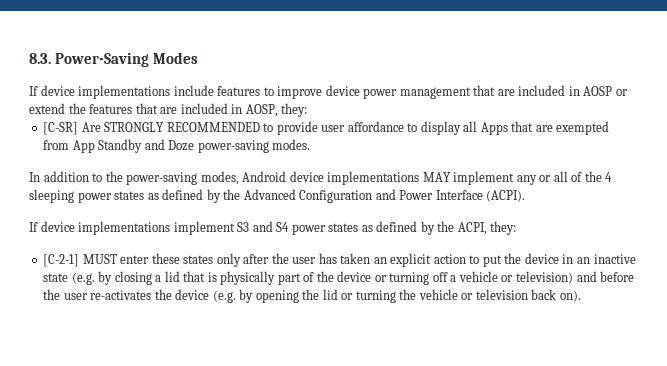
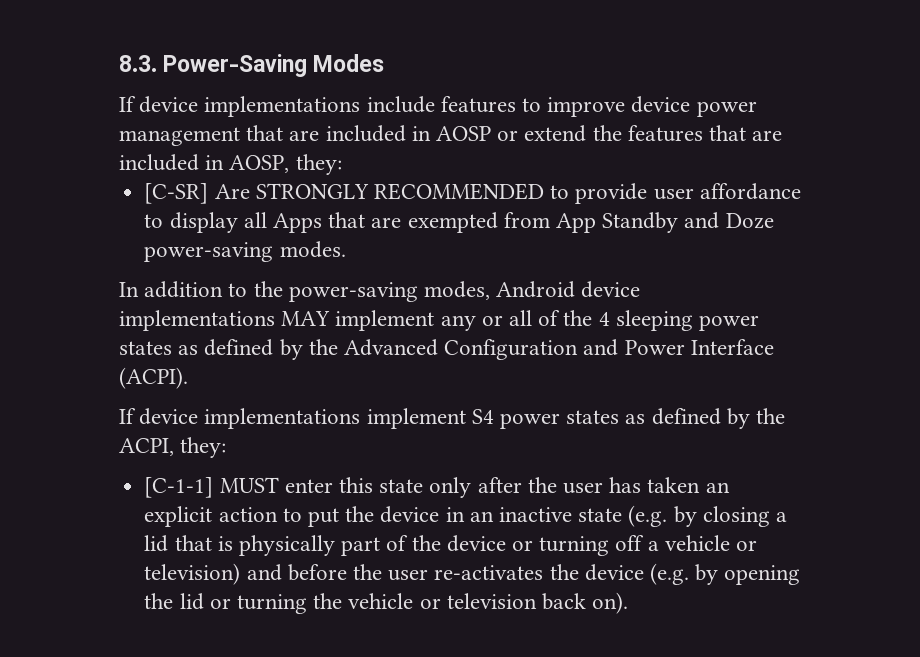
[237,221,273,232] S3 and -> (466, 418) none
[43,254,80,267] [C-2-1] -> [144,477,214,498] [C-1-1]
[151,253,214,264] these states -> [338,477,424,493] this state

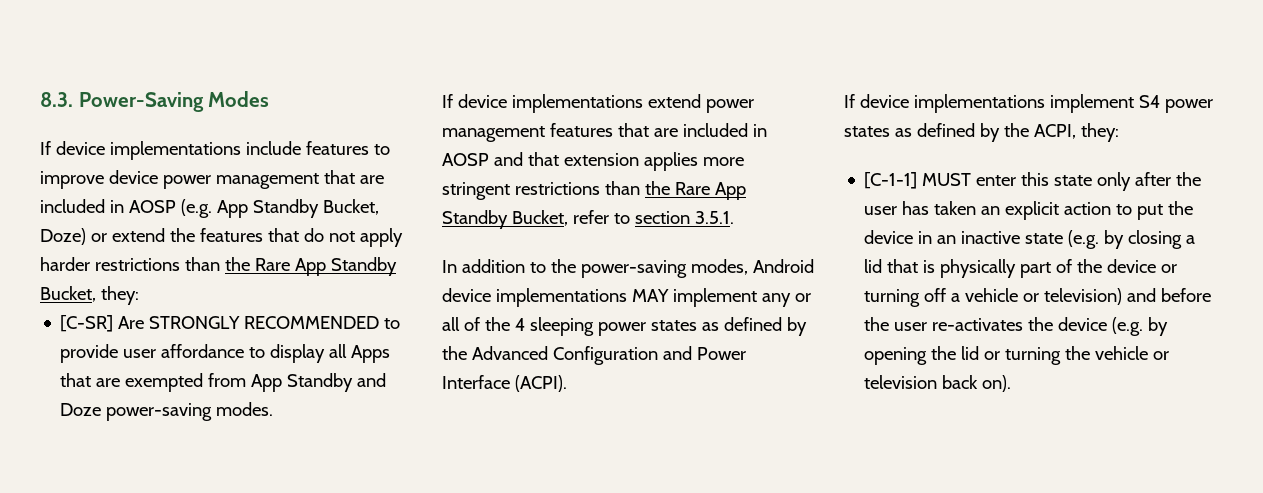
(492, 133) none -> [180,199,379,218] [40,228,86,245] (e.g. App Standby Bucket, Doze)
[752,130,783,141] [119,154,290,173] are included in AOSP, -> [303,228,403,247] [40,257,397,276] [40,286,96,302] do not apply harder restrictions than the Rare App Standby Bucket,
(346, 249) none -> [442,94,754,113] [442,123,767,142] [442,152,744,171] [442,181,746,200] [442,210,734,229] // If device implementations extend power management features that are included in AOSP and that extension applies more stringent restrictions than the Rare App Standby Bucket, refer to section 3.5.1.

